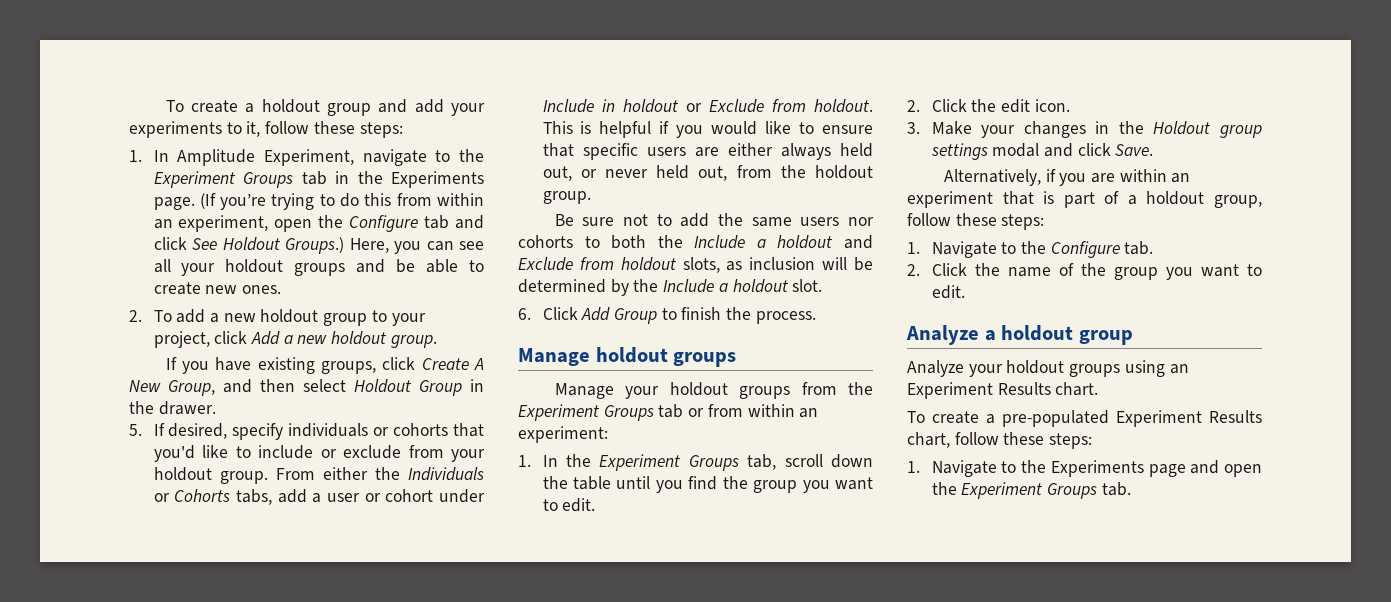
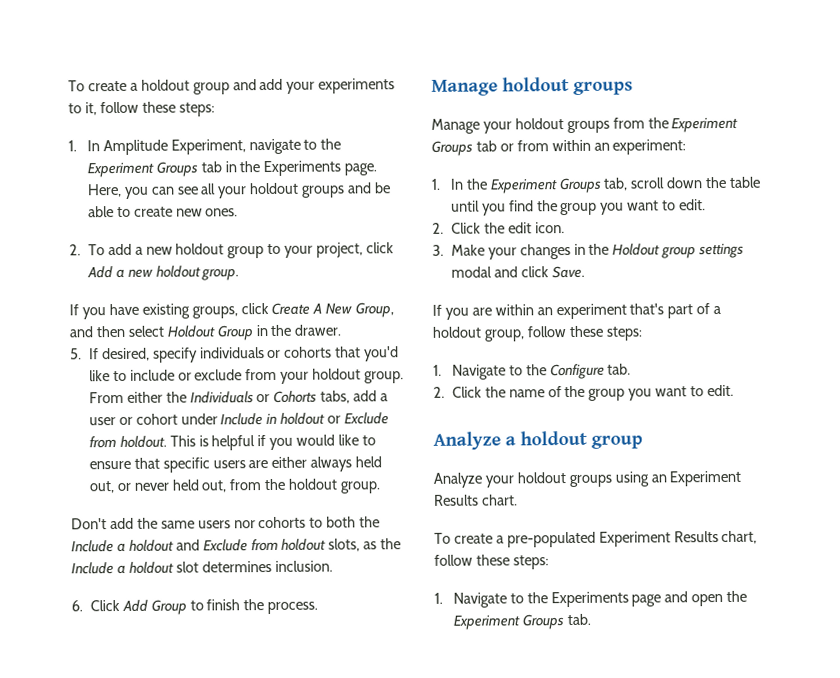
[199,193,484,210] [153,215,484,232] [153,237,345,254] (If you’re trying to do this from within an experiment, open the Configure tab and click See Holdout Groups.) -> (378, 169) none
[554,214,672,226] Be sure not to -> [71,518,107,530] Don't
[749,257,873,271] [518,279,823,296] inclusion will be determined by the Include a holdout slot. -> [380,538,402,550] [71,560,333,575] the Include a holdout slot determines inclusion.
[943,169,1056,186] Alternatively, if -> [432,304,442,316] If
[1002,191,1055,205] that is -> [629,303,665,315] that's

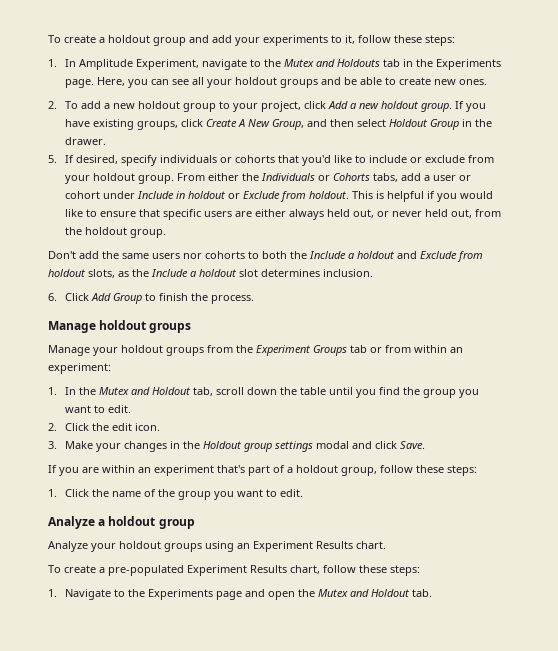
[86,161,198,178] Experiment Groups -> [283,59,380,67] Mutex and Holdouts
(240, 274) // -> (452, 107) none
[489,177,602,194] Experiment Groups -> [98,387,190,395] Mutex and Holdout
[451,363,632,380] [433,386,445,398] Navigate to the Configure tab. // 2. -> (57, 493) none
[452,614,564,630] Experiment Groups -> [317,589,409,597] Mutex and Holdout

